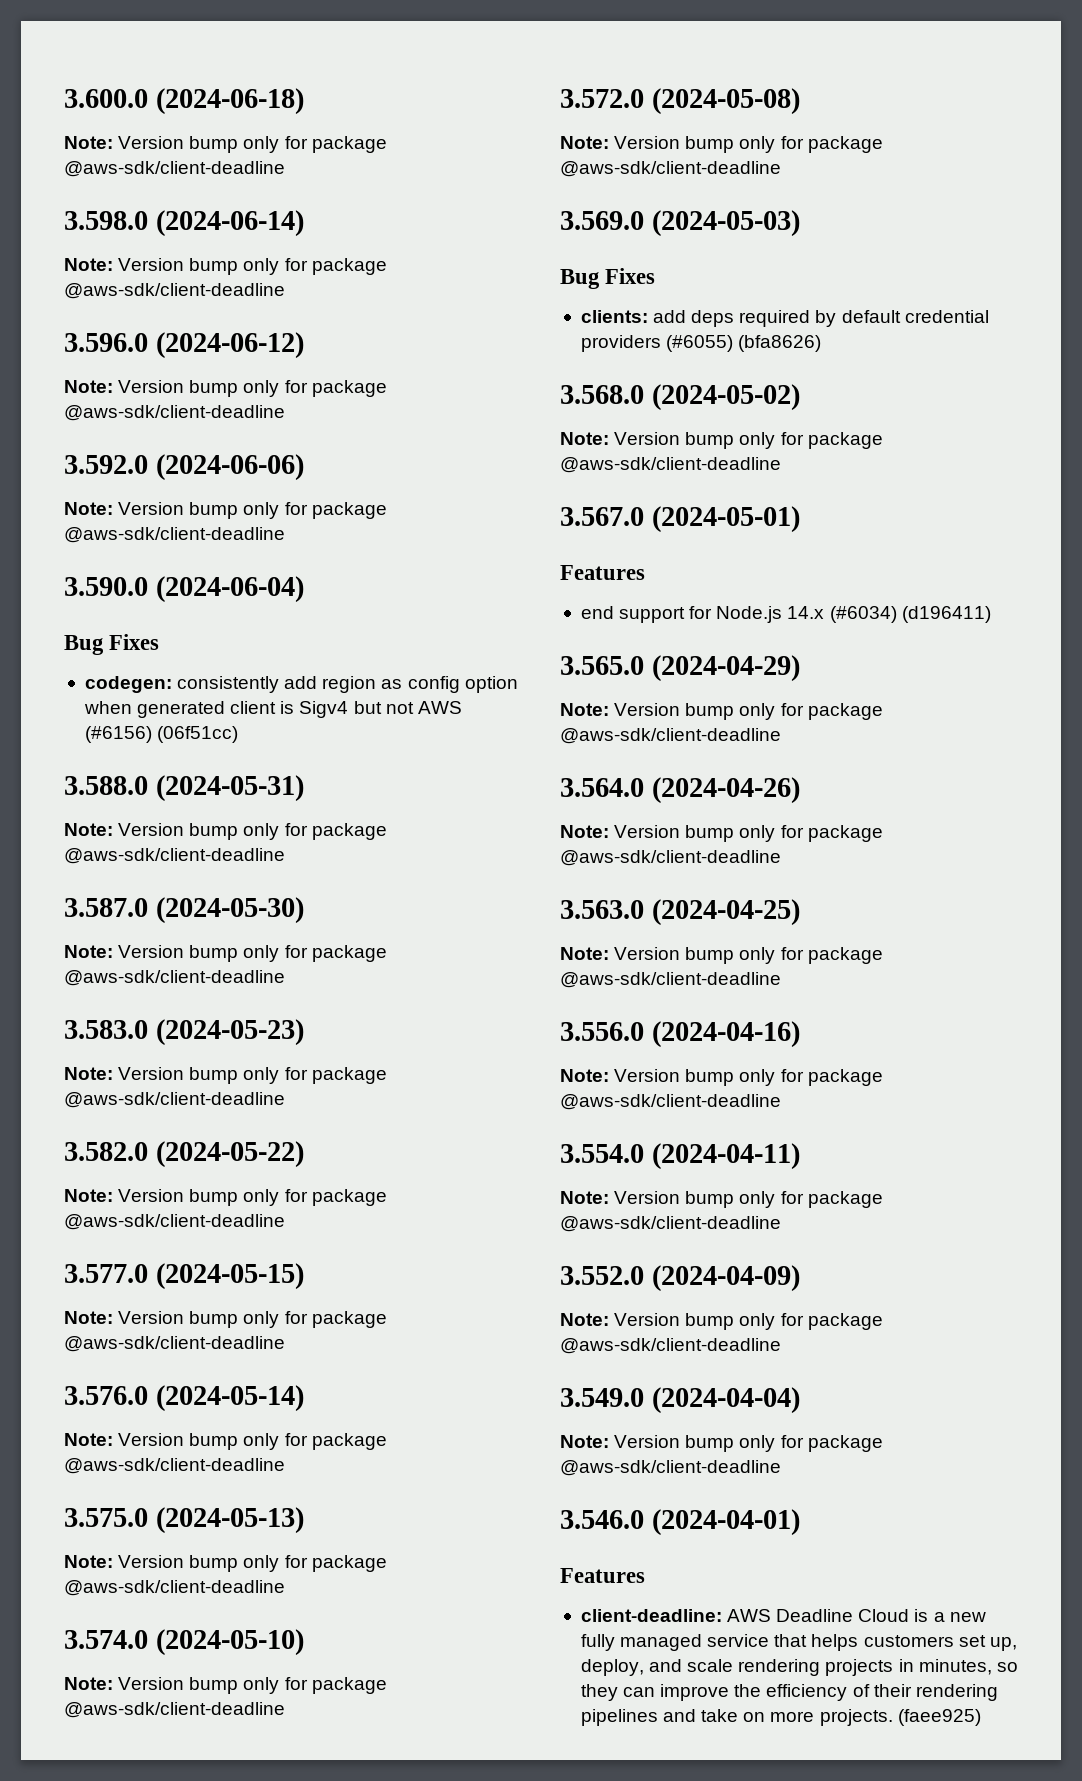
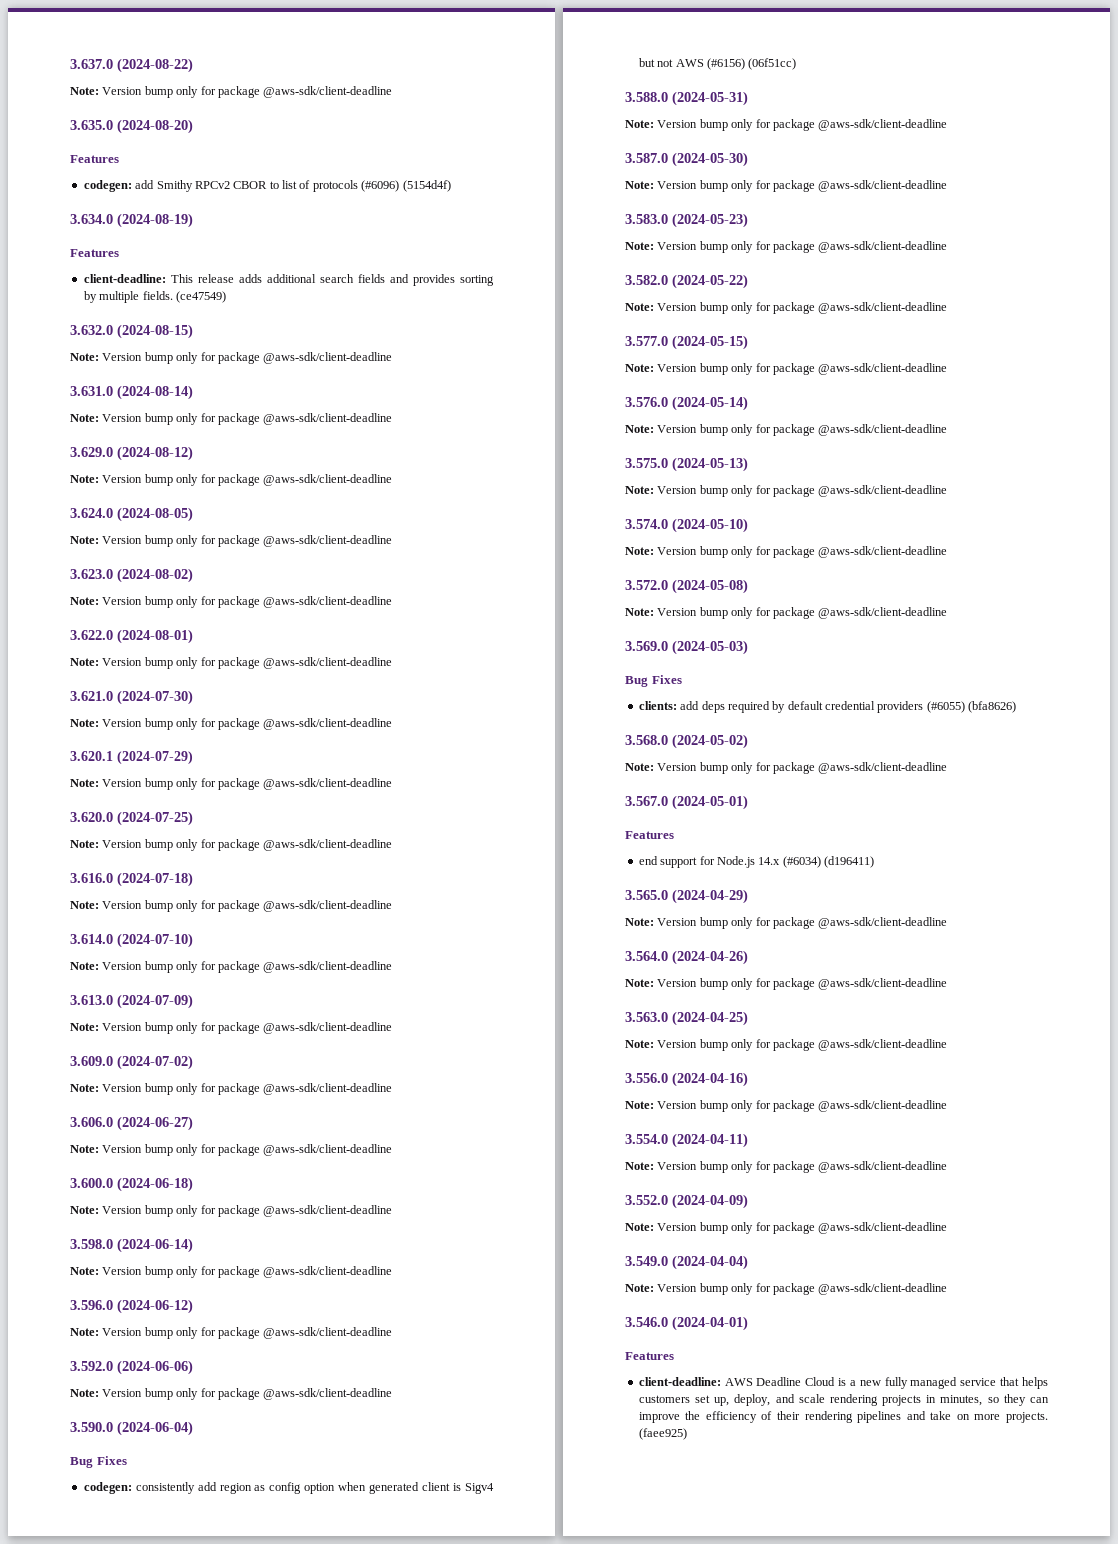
(64, 98) none -> [70,58,193,73] [70,86,393,98] [70,119,193,134] [70,155,119,163] [83,180,451,192] [70,213,193,228] [70,249,119,257] [83,274,494,286] [83,291,226,303] [70,324,193,339] [70,352,393,364] [70,385,193,400] [70,413,393,425] [70,446,193,461] [70,474,393,486] [70,507,193,522] [70,535,393,547] [70,568,193,583] [70,596,393,608] [70,629,193,644] [70,657,393,669] [70,690,193,705] [70,718,393,730] [70,751,193,764] [70,778,393,790] [70,811,193,826] [70,839,393,851] [70,872,193,887] [70,900,393,912] [70,933,193,948] [70,961,393,973] [70,994,193,1009] [70,1022,393,1034] [70,1055,193,1070] [70,1083,393,1095] [70,1116,193,1131] [70,1144,393,1156] 3.637.0 (2024-08-22) // Note: Version bump only for package @aws-sdk/client-deadline // 3.635.0 (2024-08-20) // Features // codegen: add Smithy RPCv2 CBOR to list of protocols (#6096) (5154d4f) // 3.634.0 (2024-08-19) // Features // client-deadline: This release adds additional search fields and provides sorting by multiple fields. (ce47549) // 3.632.0 (2024-08-15) // Note: Version bump only for package @aws-sdk/client-deadline // 3.631.0 (2024-08-14) // Note: Version bump only for package @aws-sdk/client-deadline // 3.629.0 (2024-08-12) // Note: Version bump only for package @aws-sdk/client-deadline // 3.624.0 (2024-08-05) // Note: Version bump only for package @aws-sdk/client-deadline // 3.623.0 (2024-08-02) // Note: Version bump only for package @aws-sdk/client-deadline // 3.622.0 (2024-08-01) // Note: Version bump only for package @aws-sdk/client-deadline // 3.621.0 (2024-07-30) // Note: Version bump only for package @aws-sdk/client-deadline // 3.620.1 (2024-07-29) // Note: Version bump only for package @aws-sdk/client-deadline // 3.620.0 (2024-07-25) // Note: Version bump only for package @aws-sdk/client-deadline // 3.616.0 (2024-07-18) // Note: Version bump only for package @aws-sdk/client-deadline // 3.614.0 (2024-07-10) // Note: Version bump only for package @aws-sdk/client-deadline // 3.613.0 (2024-07-09) // Note: Version bump only for package @aws-sdk/client-deadline // 3.609.0 (2024-07-02) // Note: Version bump only for package @aws-sdk/client-deadline // 3.606.0 (2024-06-27) // Note: Version bump only for package @aws-sdk/client-deadline //

